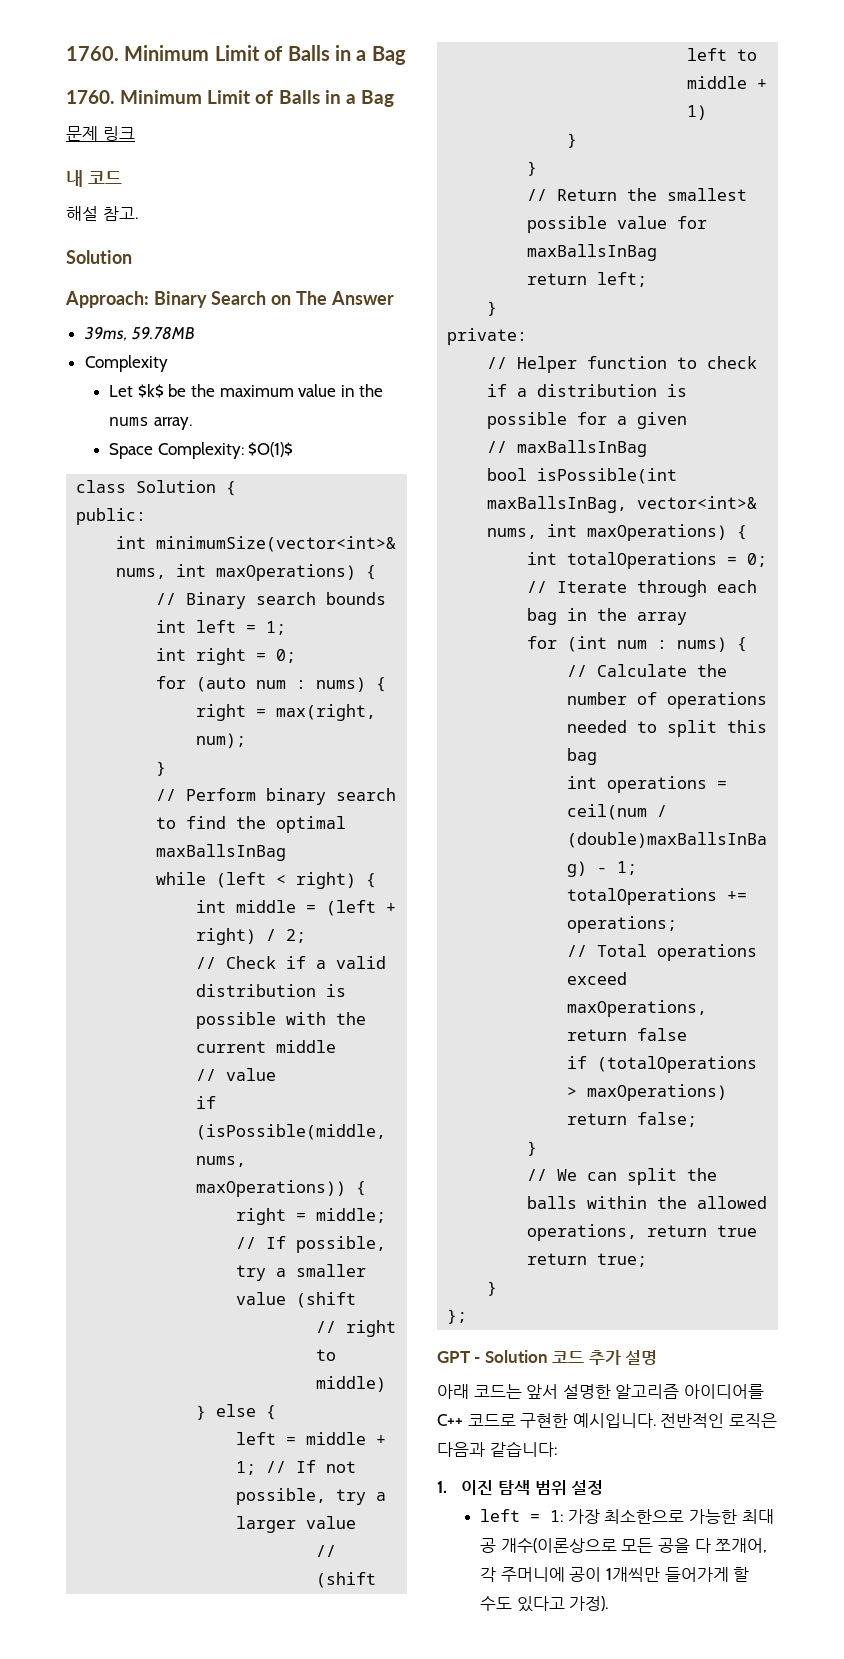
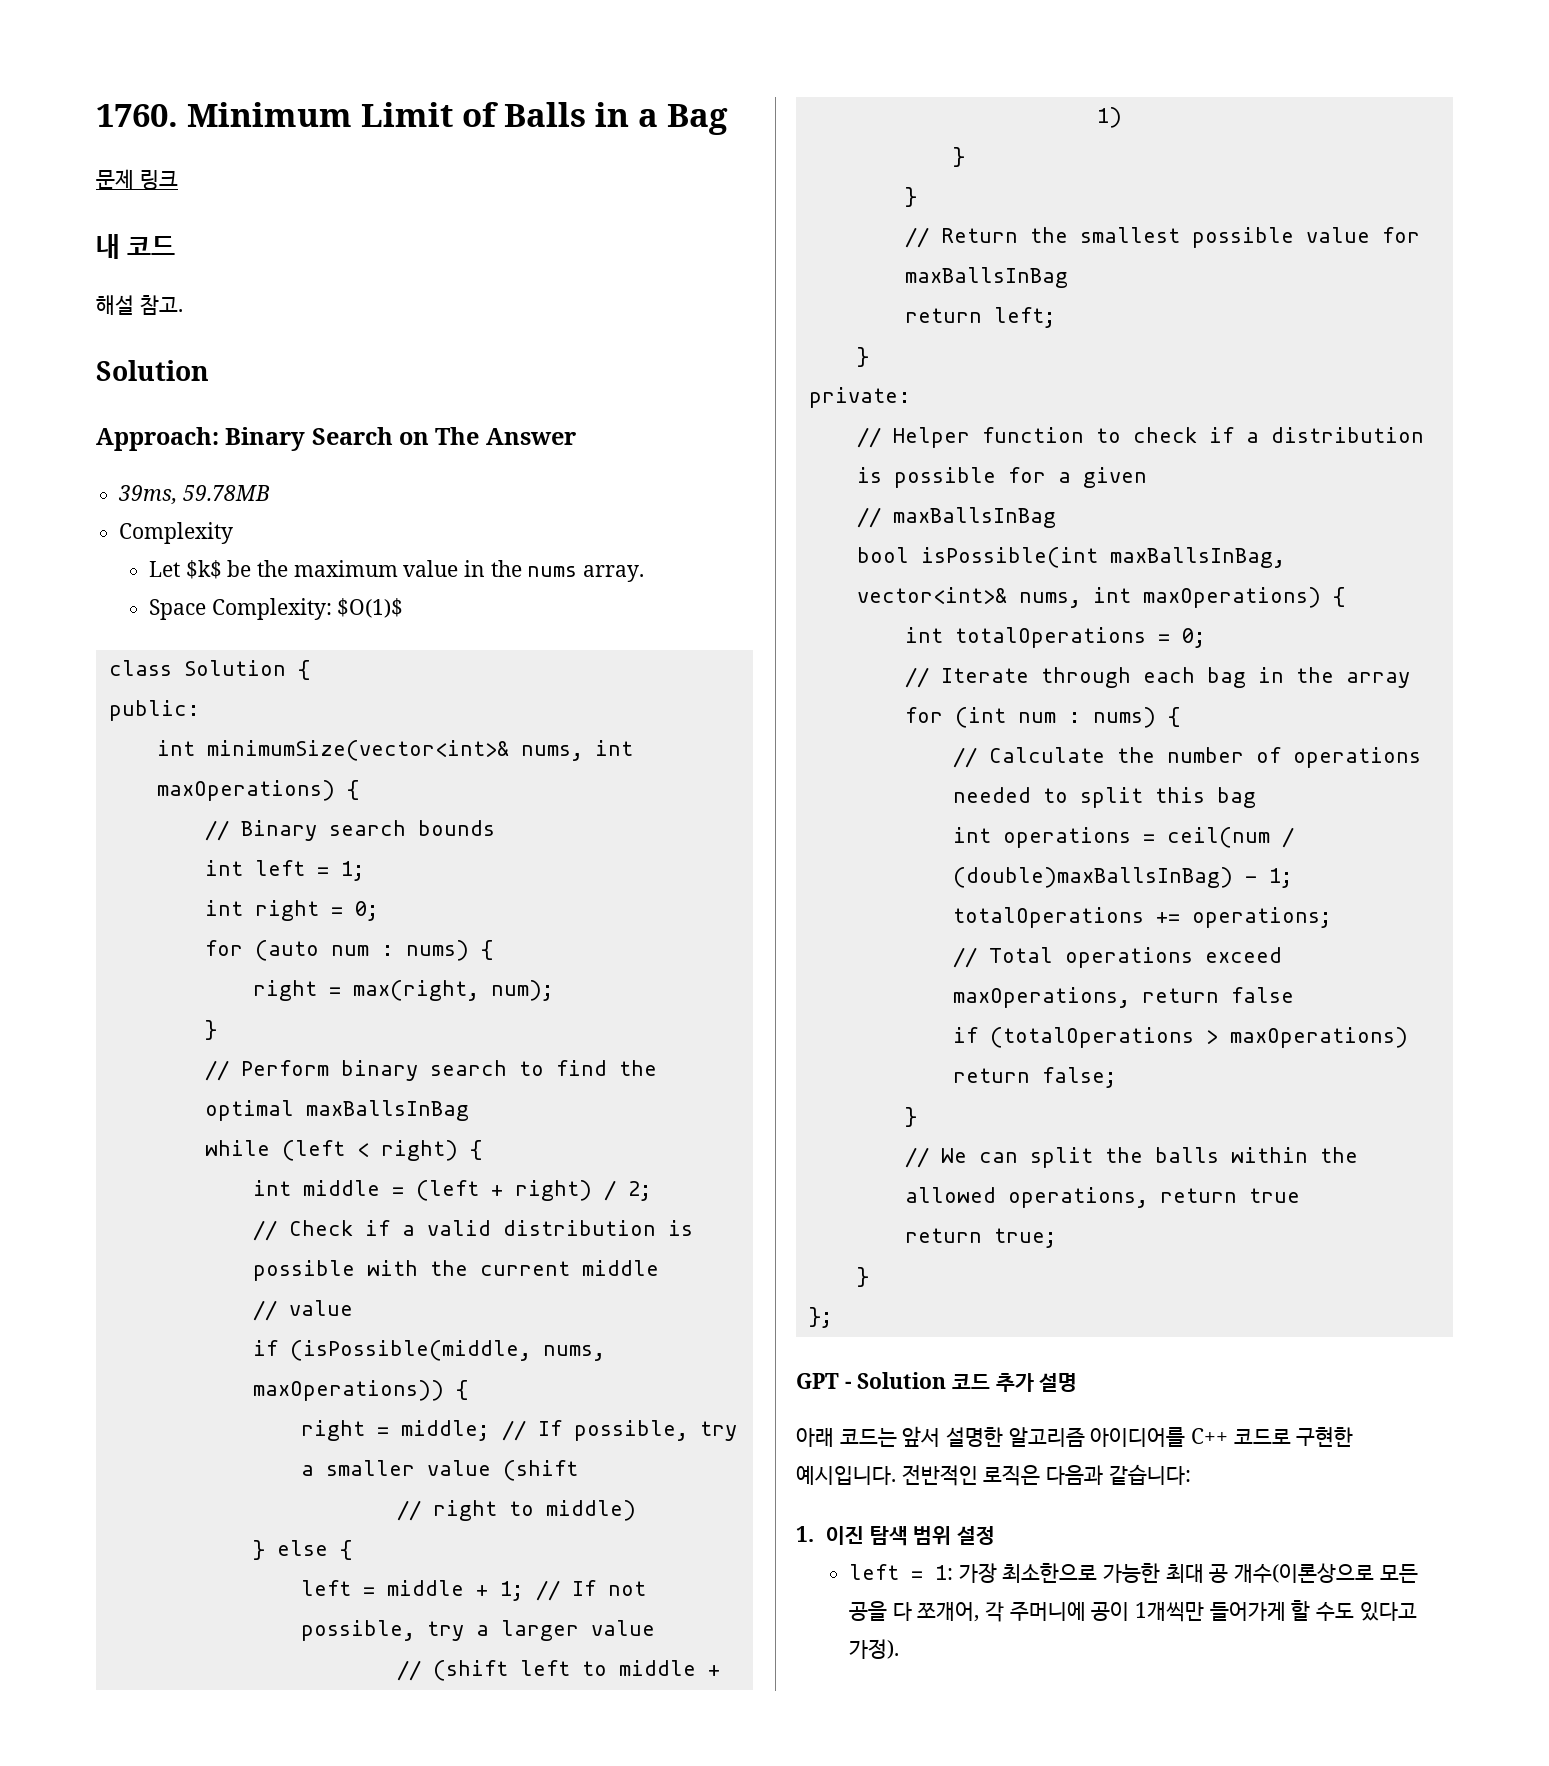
[66,45,406,65] [66,90,394,107] 1760. Minimum Limit of Balls in a Bag // 1760. Minimum Limit of Balls in a Bag -> [96,102,728,135] 1760. Minimum Limit of Balls in a Bag

